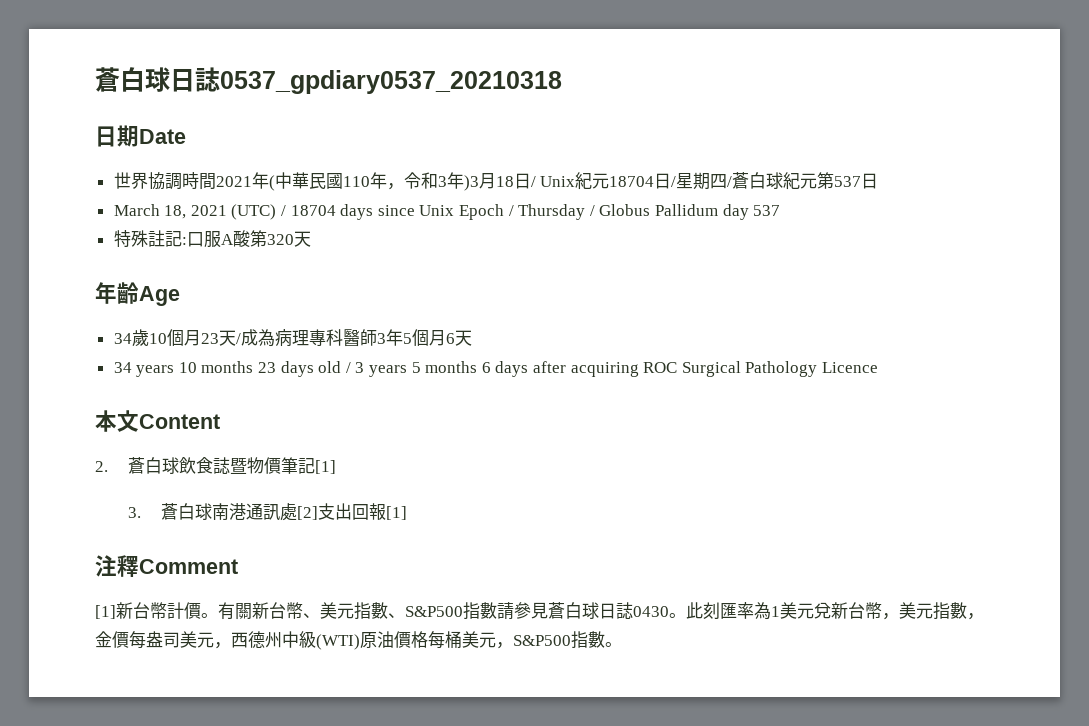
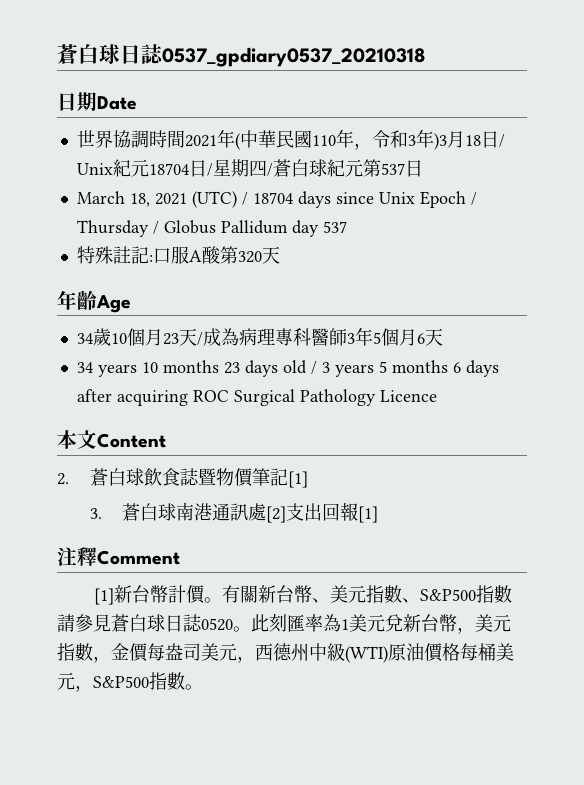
[633,606,669,617] 0430 -> [201,618,233,631] 0520

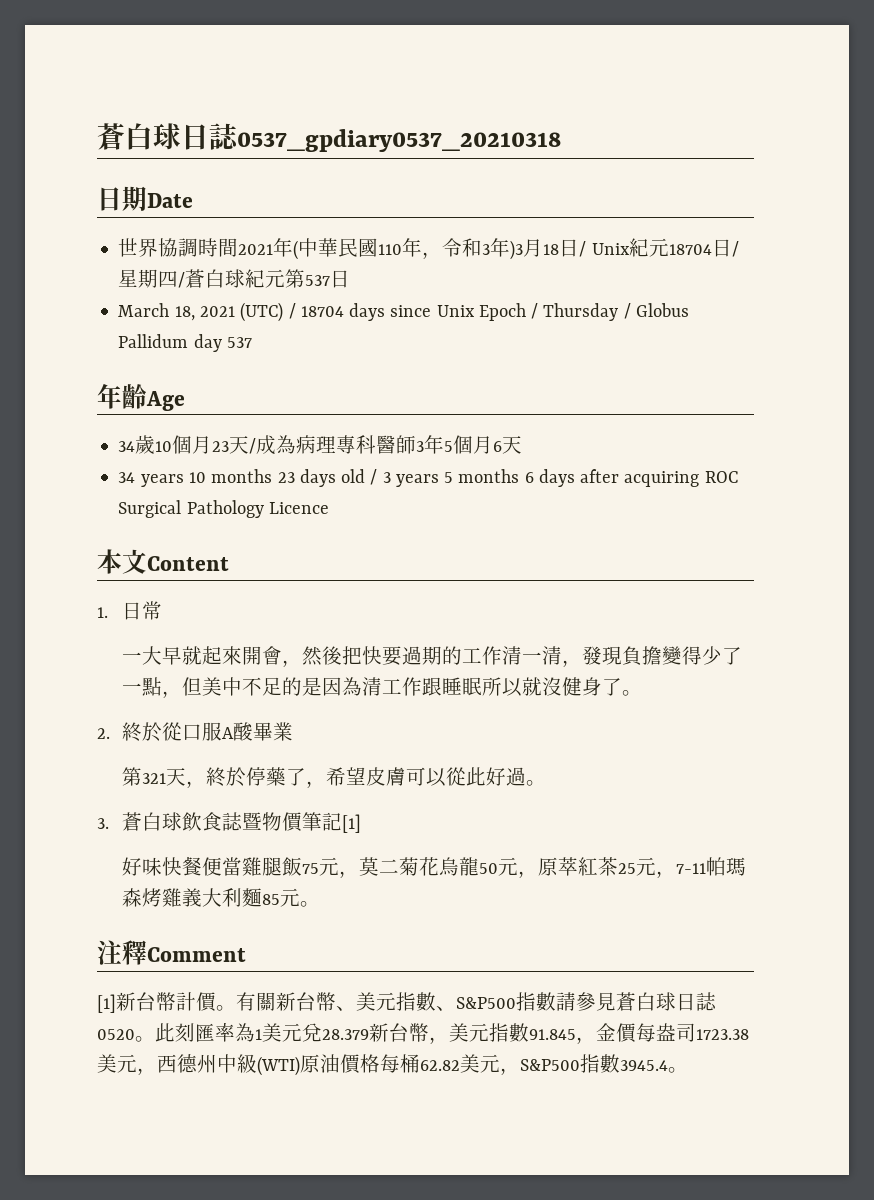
[76,246,280,264] // 特殊註記:口服A酸第320天 -> (252, 342) none
[57,473,69,485] 2. -> [97,601,163,620] [122,646,743,667] [122,677,643,698] [97,722,294,742] [122,767,547,788] [97,818,109,829] 1.日常 // 一大早就起來開會，然後把快要過期的工作清一清，發現負擔變得少了一點，但美中不足的是因為清工作跟睡眠所以就沒健身了。 // 2.終於從口服A酸畢業 // 第321天，終於停藥了，希望皮膚可以從此好過。 // 3.
[89,502,379,523] 3.蒼白球南港通訊處[2]支出回報[1] -> [122,856,747,878] [122,888,321,907] 好味快餐便當雞腿飯75元，莫二菊花烏龍50元，原萃紅茶25元，7-11帕瑪森烤雞義大利麵85元。
(403, 623) none -> [322,1029,369,1040] 28.379
(93, 652) none -> [529,1029,576,1040] 91.845
(201, 652) none -> [696,1029,749,1040] 1723.38
(496, 652) none -> [420,1060,460,1071] 62.82
(185, 681) none -> [620,1060,668,1071] 3945.4

